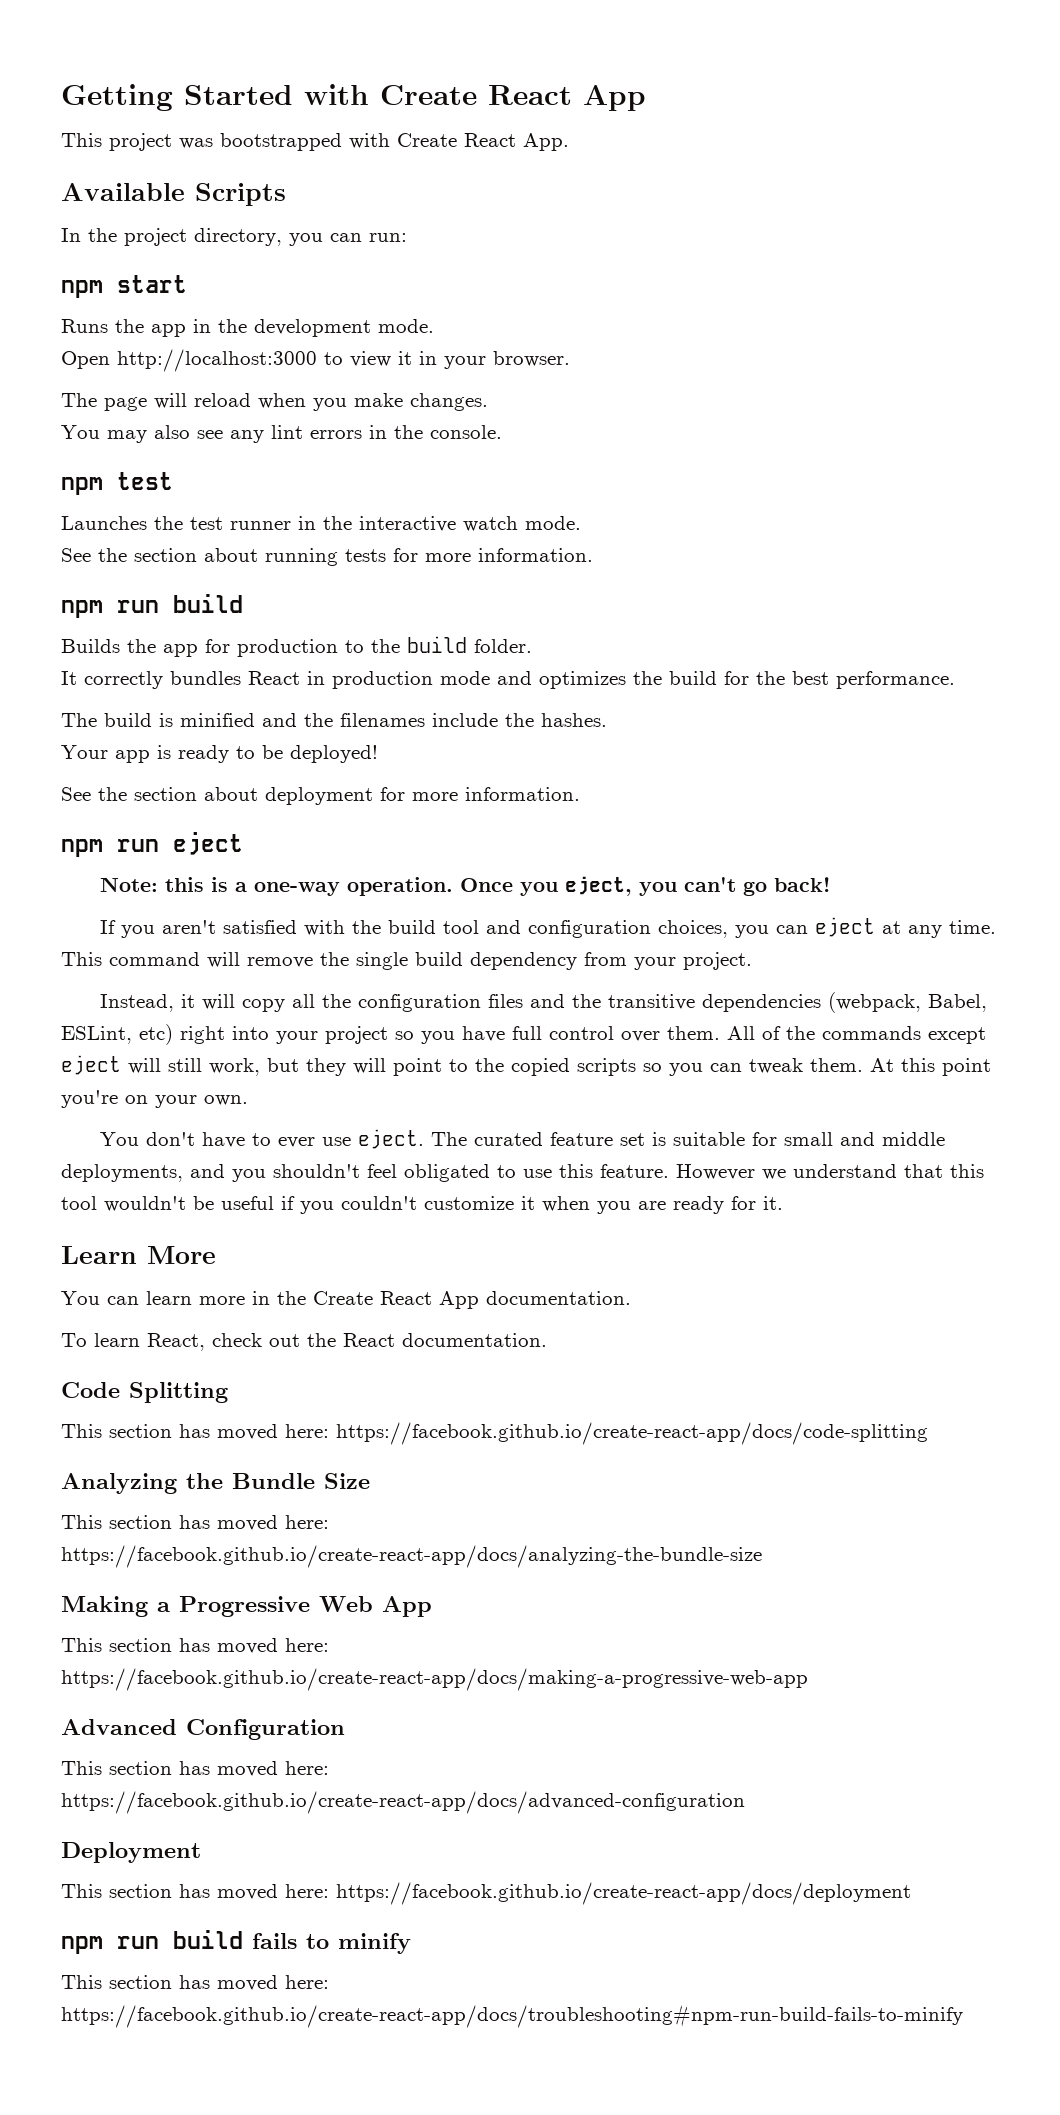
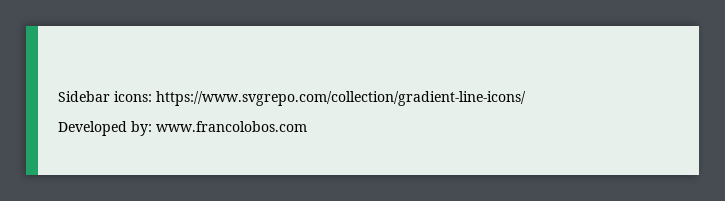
[61,84,646,111] [61,133,569,151] [61,183,286,206] [61,228,407,246] [61,275,187,298] [61,319,434,337] [61,349,570,372] [61,393,488,411] [61,425,502,443] [61,472,173,495] [61,516,581,532] [61,548,593,566] [61,594,243,618] [61,636,532,657] [61,671,955,689] [61,713,607,727] [61,745,378,763] [61,787,580,805] [61,832,243,857] [99,876,830,896] [99,917,996,938] [61,952,752,970] [99,992,987,1013] [61,1024,986,1045] [61,1055,991,1076] [61,1090,248,1108] [99,1129,945,1149] [61,1164,984,1182] [61,1196,783,1214] [61,1246,216,1264] [61,1291,631,1309] [61,1333,547,1351] [61,1382,228,1403] [61,1422,928,1445] [61,1473,370,1494] [61,1515,329,1531] [61,1545,762,1568] [61,1596,432,1617] [61,1638,329,1654] [61,1668,808,1691] [61,1719,345,1740] [61,1761,329,1777] [61,1791,745,1814] [61,1842,201,1863] [61,1882,911,1905] [61,1930,411,1954] [61,1975,329,1991] [61,2004,963,2028] Getting Started with Create React App // This project was bootstrapped with Create React App. // Available Scripts // In the project directory, you can run: // npm start // Runs the app in the development mode. // Open http://localhost:3000 to view it in your browser. // The page will reload when you make changes. // You may also see any lint errors in the console. // npm test // Launches the test runner in the interactive watch mode. // See the section about running tests for more information. // npm run build // Builds the app for production to the build folder. // It correctly bundles React in production mode and optimizes the build for the best performance. // The build is minified and the filenames include the hashes. // Your app is ready to be deployed! // See the section about deployment for more information. // npm run eject // Note: this is a one-way operation. Once you eject, you can't go back! // If you aren't satisfied with the build tool and configuration choices, you can eject at any time. This command will remove the single build dependency from your project. // Instead, it will copy all the configuration files and the transitive dependencies (webpack, Babel, ESLint, etc) right into your project so you have full control over them. All of the commands except eject will still work, but they will point to the copied scripts so you can tweak them. At this point you're on your own. // You don't have to ever use eject. The curated feature set is suitable for small and middle deployments, and you shouldn't feel obligated to use this feature. However we understand that this tool wouldn't be useful if you couldn't customize it when you are ready for it. // Learn More // You can learn more in the Create React App documentation. // To learn React, check out the React documentation. // Code Splitting // This section has moved here: https://facebook.github.io/create-react-app/docs/code-splitting // Analyzing the Bundle Size // This section has moved here: https://facebook.github.io/create-react-app/docs/analyzing-the-bundle-size // Making a Progressive Web App // This section has moved here: https://facebook.github.io/create-react-app/docs/making-a-progressive-web-app // Advanced Configuration // This section has moved here: https://facebook.github.io/create-react-app/docs/advanced-configuration // Deployment // This section has moved here: https://facebook.github.io/create-react-app/docs/deployment // npm run build fails to minify // This section has moved here: https://facebook.github.io/create-react-app/docs/troubleshooting#npm-run-build-fails-to-minify -> [58,91,526,106] [58,121,307,136] Sidebar icons: https://www.svgrepo.com/collection/gradient-line-icons/ // Developed by: www.francolobos.com

